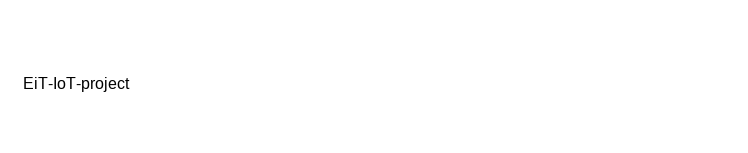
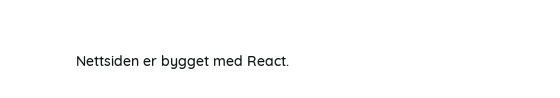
[23,77,130,92] EiT-IoT-project -> [76,55,289,69] Nettsiden er bygget med React.

